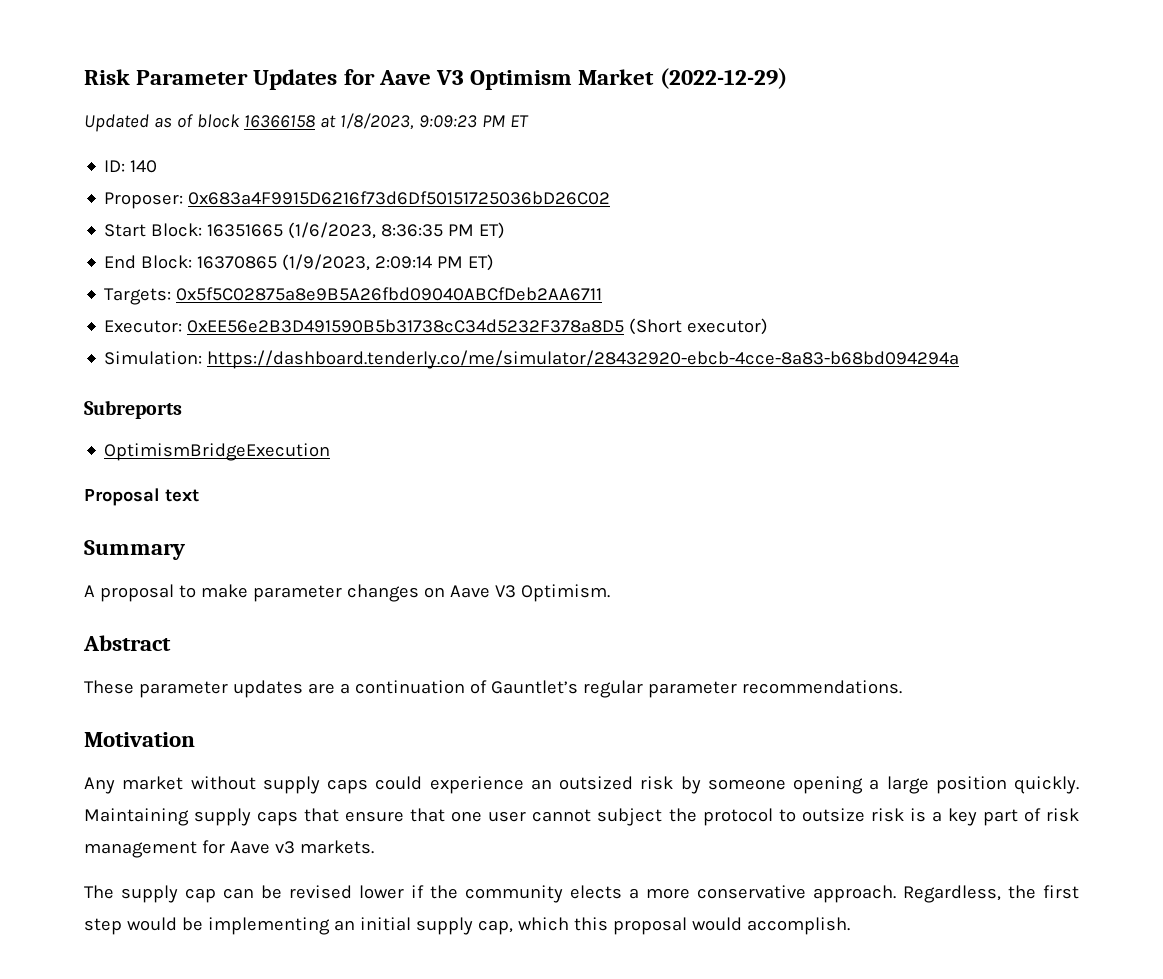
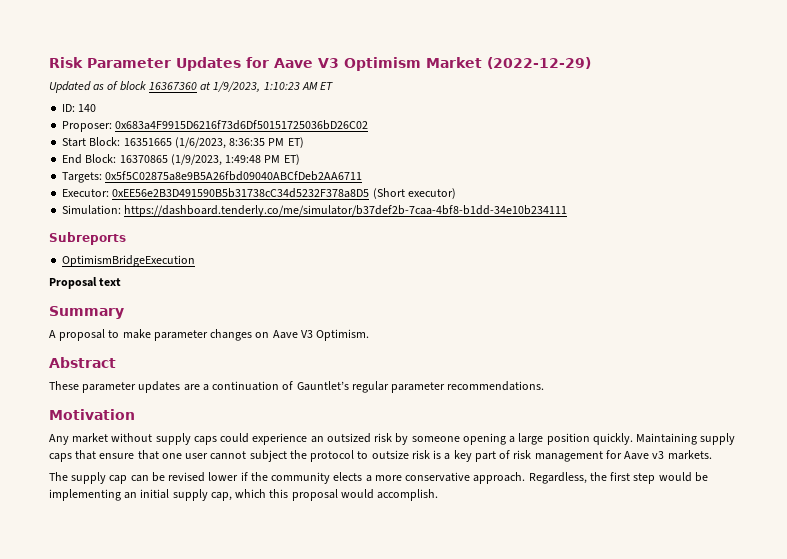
[243,113,505,130] 16366158 at 1/8/2023, 9:09:23 PM -> [148,81,318,92] 16367360 at 1/9/2023, 1:10:23 AM
[375,256,433,269] 2:09:14 -> [225,155,262,163] 1:49:48
[207,350,960,369] https://dashboard.tenderly.co/me/simulator/28432920-ebcb-4cce-8a83-b68bd094294a -> [124,205,568,217] https://dashboard.tenderly.co/me/simulator/b37def2b-7caa-4bf8-b1dd-34e10b234111

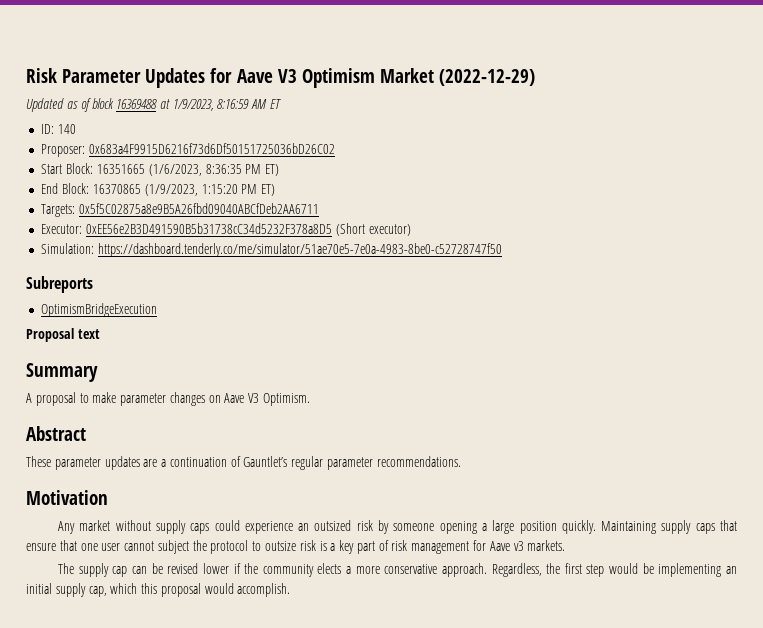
[148,82,197,90] 16367360 -> [116,99,158,109] 16369488
[263,82,300,90] 1:10:23 -> [217,99,250,109] 8:16:59
[225,155,262,163] 1:49:48 -> [201,184,238,194] 1:15:20
[124,205,568,217] https://dashboard.tenderly.co/me/simulator/b37def2b-7caa-4bf8-b1dd-34e10b234111 -> [98,243,503,257] https://dashboard.tenderly.co/me/simulator/51ae70e5-7e0a-4983-8be0-c52728747f50

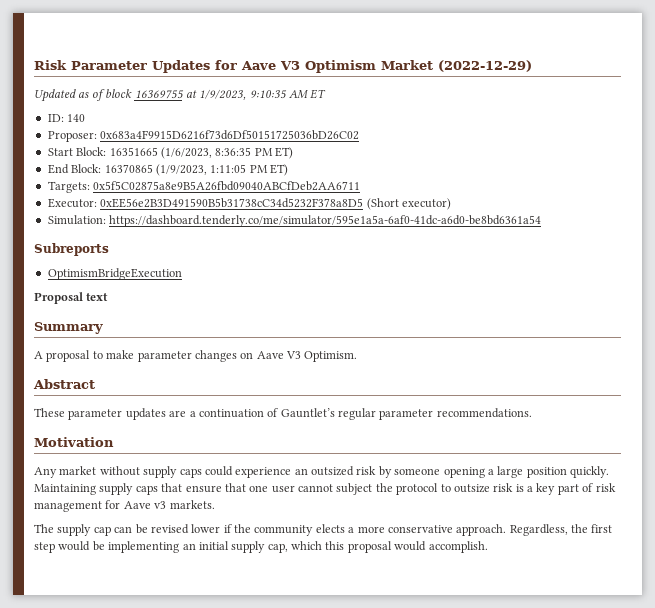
[116,99,158,109] 16369488 -> [134,90,184,99] 16369755
[217,99,250,109] 8:16:59 -> [249,90,287,99] 9:10:35
[201,184,238,194] 1:15:20 -> [210,164,247,173] 1:11:05
[98,243,503,257] https://dashboard.tenderly.co/me/simulator/51ae70e5-7e0a-4983-8be0-c52728747f50 -> [109,215,542,227] https://dashboard.tenderly.co/me/simulator/595e1a5a-6af0-41dc-a6d0-be8bd6361a54

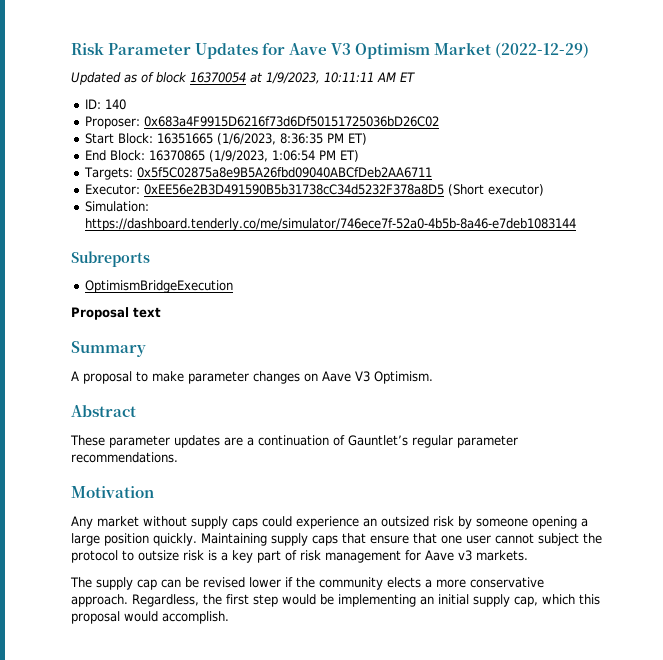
[134,90,184,99] 16369755 -> [190,72,246,83] 16370054
[249,90,287,99] 9:10:35 -> [324,72,374,83] 10:11:11
[210,164,247,173] 1:11:05 -> [272,150,316,161] 1:06:54
[109,215,542,227] https://dashboard.tenderly.co/me/simulator/595e1a5a-6af0-41dc-a6d0-be8bd6361a54 -> [85,218,577,231] https://dashboard.tenderly.co/me/simulator/746ece7f-52a0-4b5b-8a46-e7deb1083144

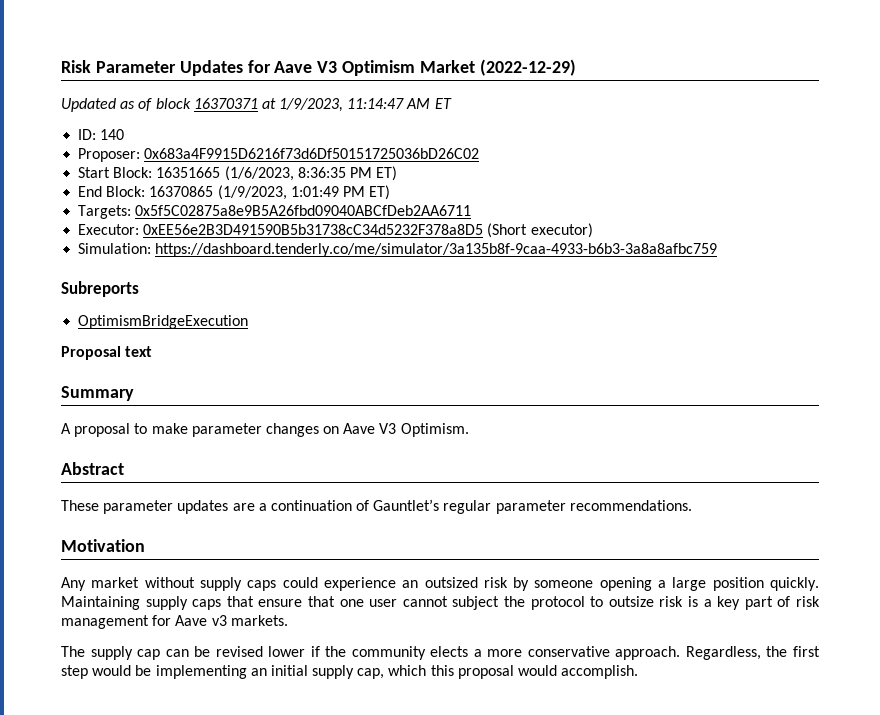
[190,72,246,83] 16370054 -> [193,98,258,109] 16370371
[324,72,374,83] 10:11:11 -> [347,98,405,109] 11:14:47
[272,150,316,161] 1:06:54 -> [290,186,339,197] 1:01:49
[85,218,577,231] https://dashboard.tenderly.co/me/simulator/746ece7f-52a0-4b5b-8a46-e7deb1083144 -> [155,243,718,257] https://dashboard.tenderly.co/me/simulator/3a135b8f-9caa-4933-b6b3-3a8a8afbc759

